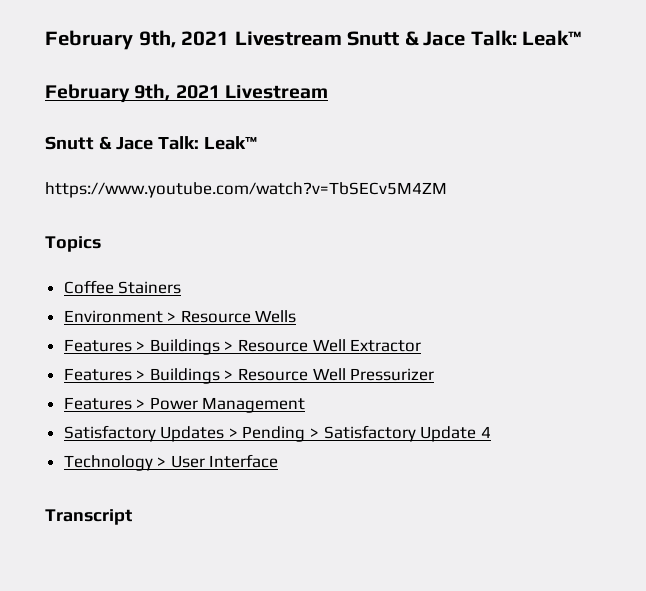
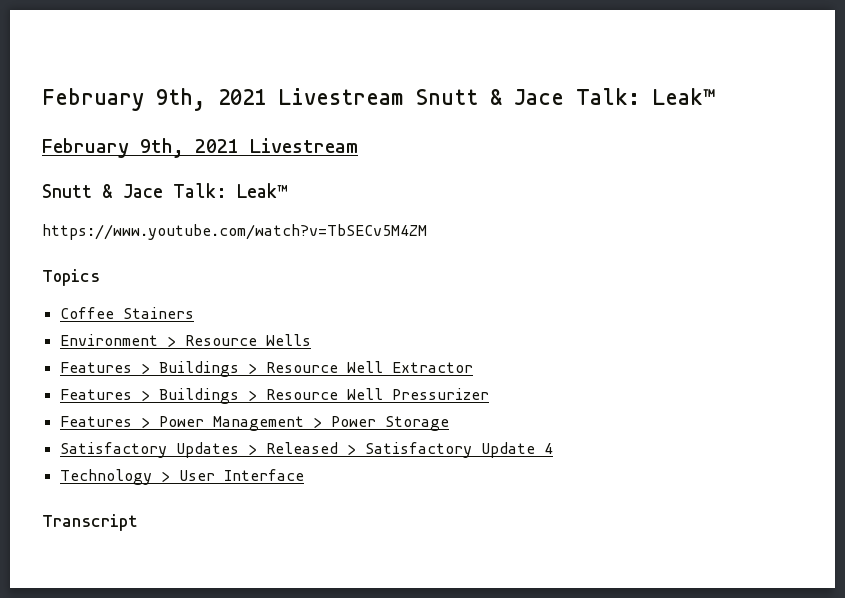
(306, 405) none -> [312,416,449,431] > Power Storage
[242,426,306,442] Pending -> [265,442,338,454] Released

